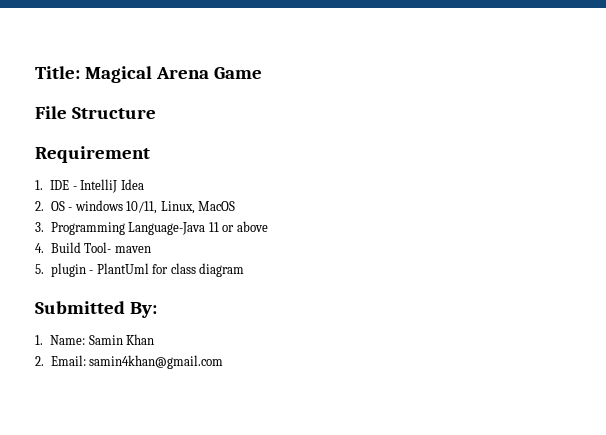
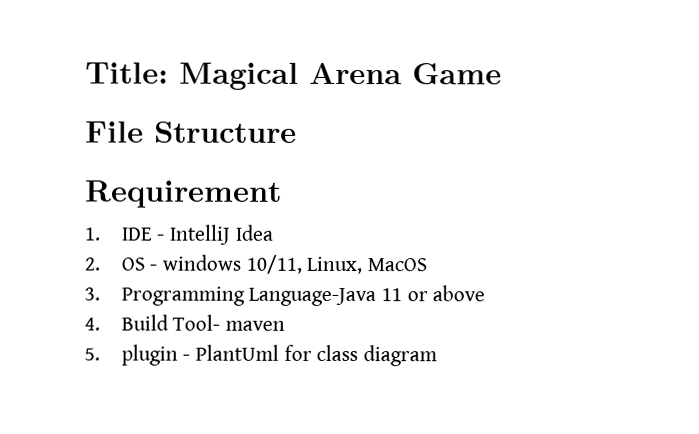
[35,301,157,318] [35,334,155,345] [35,355,224,369] // Submitted By: // 1. Name: Samin Khan // 2. Email: samin4khan@gmail.com -> (438, 356) none

